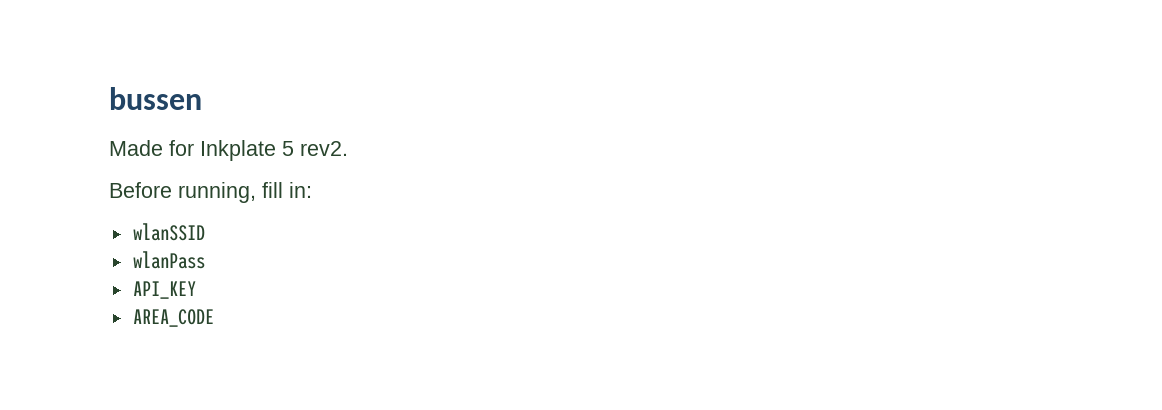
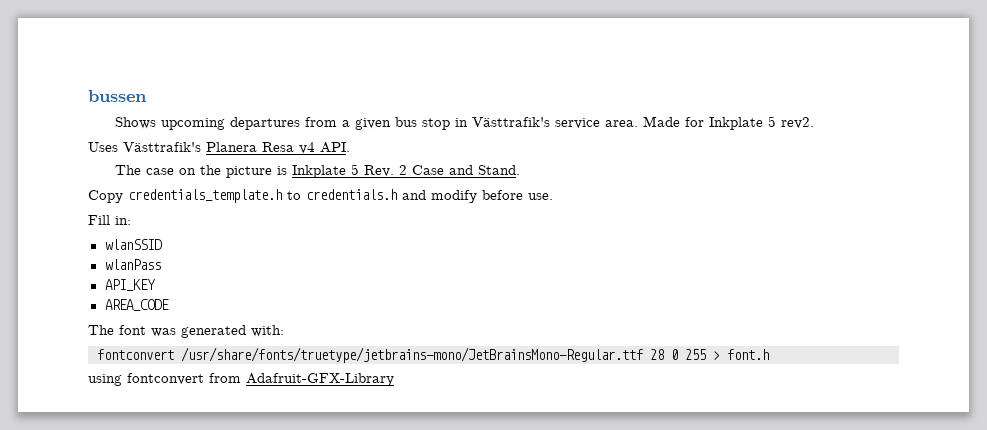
(202, 98) none -> [115,117,639,130] Shows upcoming departures from a given bus stop in Västtrafik's service area.
[109,182,283,203] Before running, fill -> [88,142,350,154] [115,164,521,178] [88,189,553,203] [88,215,110,225] Uses Västtrafik's Planera Resa v4 API. // The case on the picture is Inkplate 5 Rev. 2 Case and Stand. // Copy credentials_template.h to credentials.h and modify before use. // Fill
(214, 318) none -> [88,325,284,338] [97,347,769,363] [88,373,394,386] // The font was generated with: // fontconvert /usr/share/fonts/truetype/jetbrains-mono/JetBrainsMono-Regular.ttf 28 0 255 > font.h // using fontconvert from Adafruit-GFX-Library

